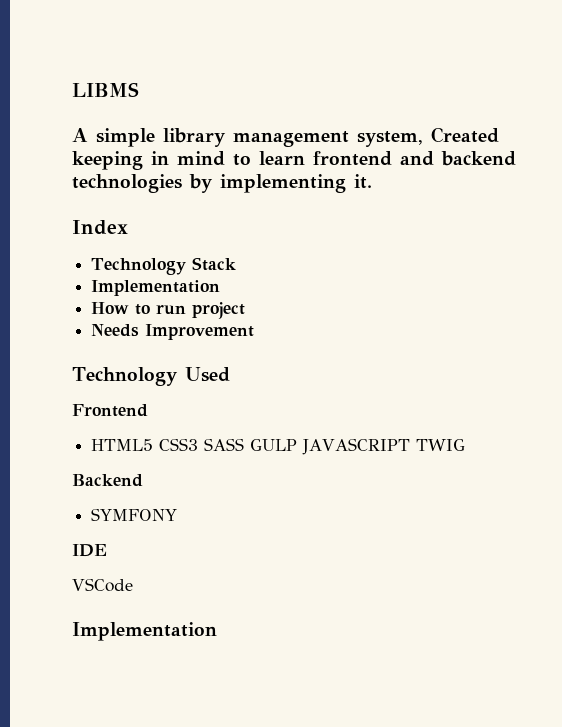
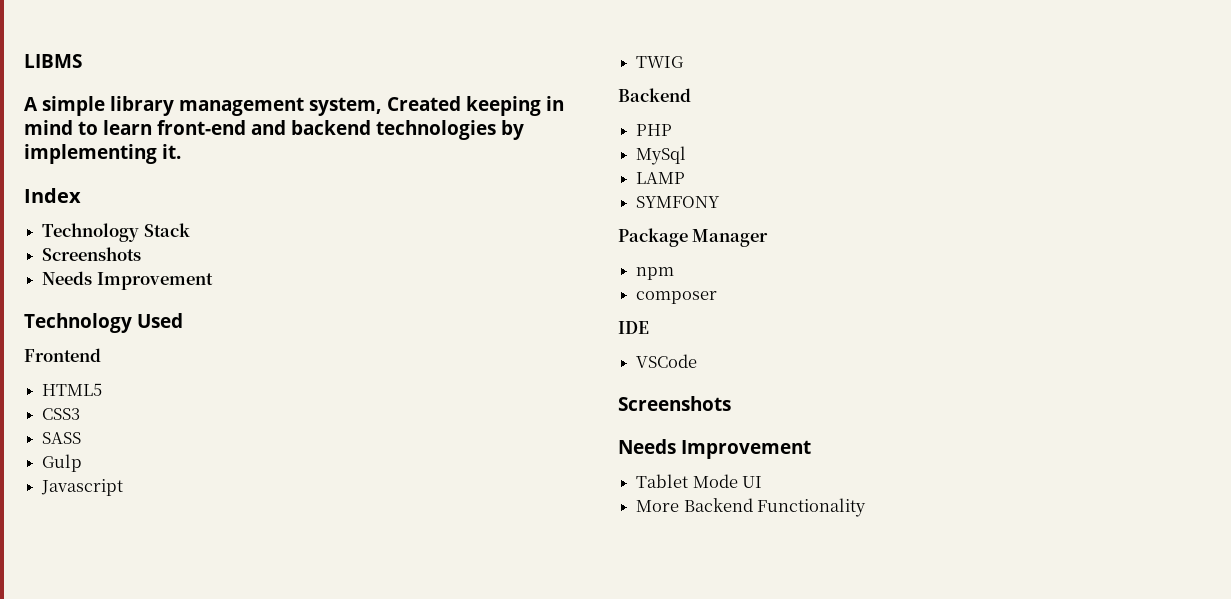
[313,151,392,166] frontend -> [157,120,246,135] front-end
[91,280,221,296] [91,302,246,319] Implementation // How to run project -> [42,247,142,261] Screenshots
(154, 445) none -> (103, 389) //
(199, 444) none -> (81, 414) //
[250,438,411,455] GULP JAVASCRIPT -> [42,454,83,472] [41,479,124,496] // Gulp // Javascript //
[91,508,178,521] [72,544,107,557] [72,578,133,592] [72,622,217,641] SYMFONY // IDE // VSCode // Implementation -> [636,124,673,136] [636,146,687,165] [636,172,686,184] [636,196,721,208] [618,228,769,247] [636,267,675,280] [636,291,718,304] [618,321,649,334] [636,354,698,368] [618,396,731,411] [618,439,811,459] [636,474,763,488] [636,498,867,517] PHP // MySql // LAMP // SYMFONY // Package Manager // npm // composer // IDE // VSCode // Screenshots // Needs Improvement // Tablet Mode UI // More Backend Functionality

